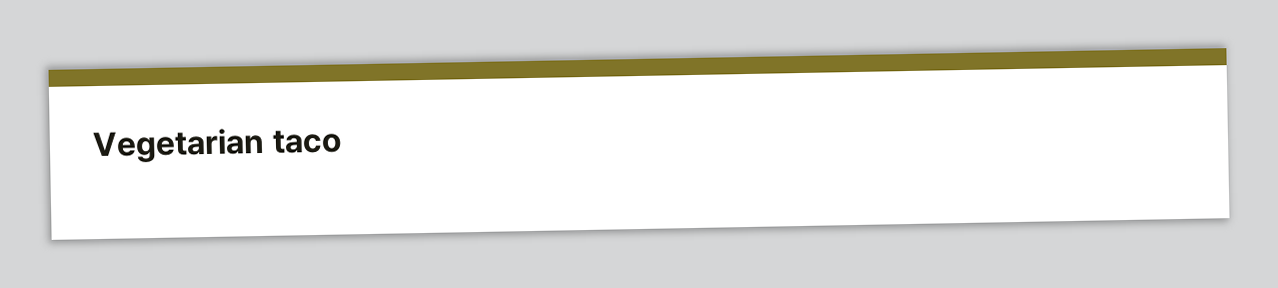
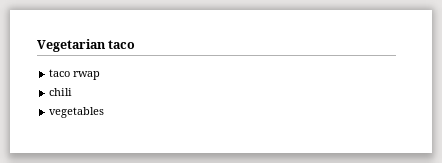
(342, 141) none -> [49,69,101,80] [49,88,73,96] [49,107,105,118] // taco rwap // chili // vegetables

